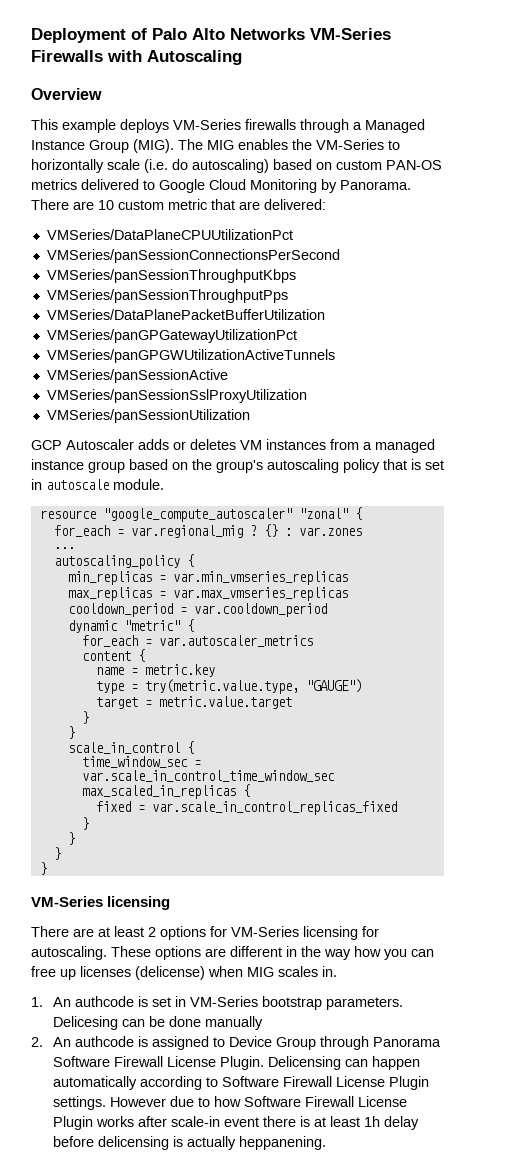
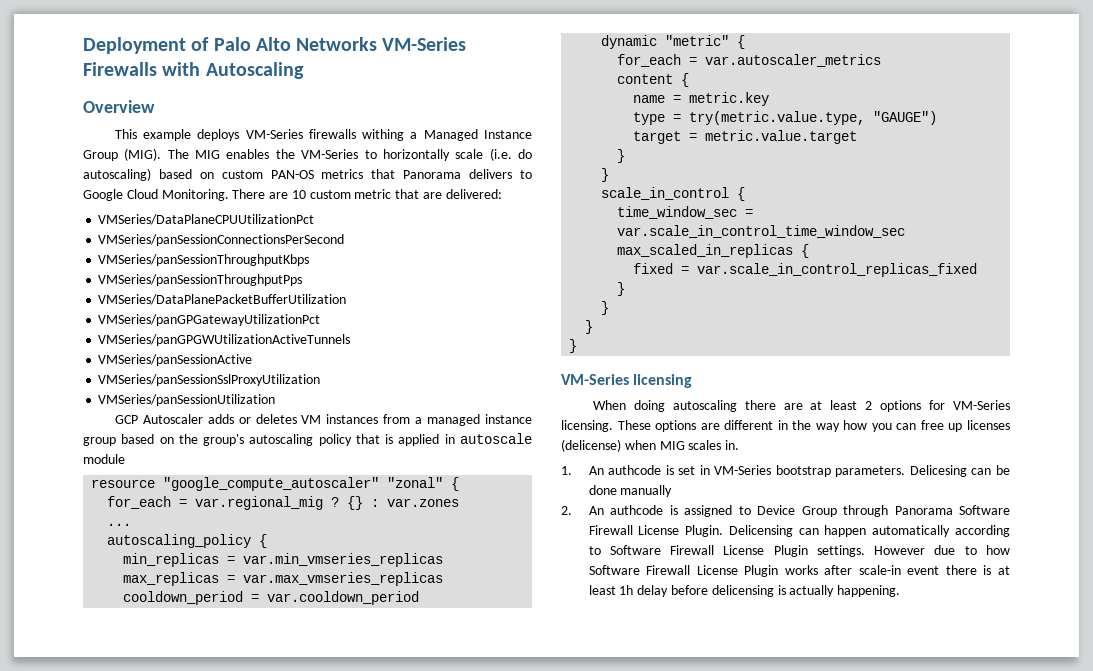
[300,119,349,133] through -> [362,129,405,141] withing
[81,179,411,193] delivered to Google Cloud Monitoring by Panorama. -> [371,169,533,179] [83,189,229,201] that Panorama delivers to Google Cloud Monitoring.
[425,460,444,470] set -> [398,434,440,446] applied
[113,479,164,490] module. -> [83,454,125,464] module
[31,926,69,937] There -> [592,400,776,412] When doing autoscaling there
[303,926,379,940] [31,946,107,960] licensing for autoscaling. -> [561,420,613,432] licensing.
[238,1136,326,1150] heppanening. -> [837,585,901,597] happening.

